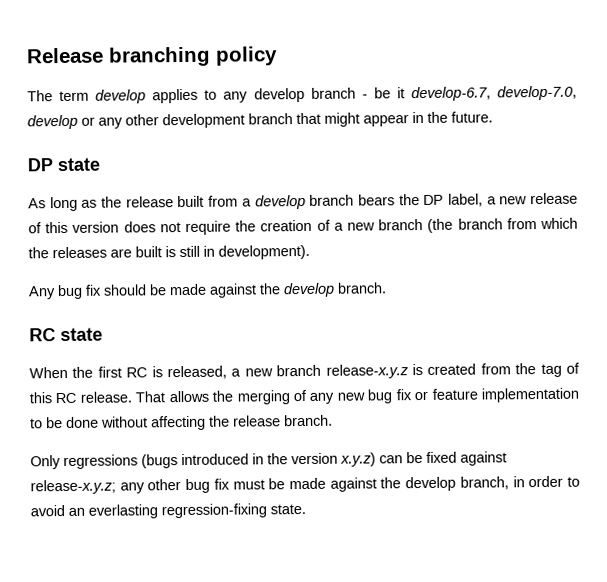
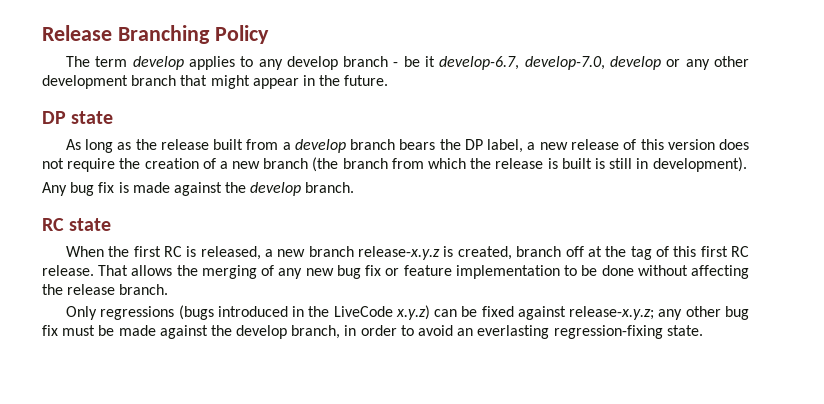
[108,46,278,67] branching policy -> [117,25,269,44] Branching Policy
[52,246,132,259] releases are -> [495,158,558,169] release is
[103,284,167,296] should be -> [118,182,129,193] is
[427,363,511,375] created from -> [457,246,602,260] created, branch off at
(52, 398) none -> [700,246,728,257] first
[291,452,338,465] version -> [333,306,393,317] LiveCode

